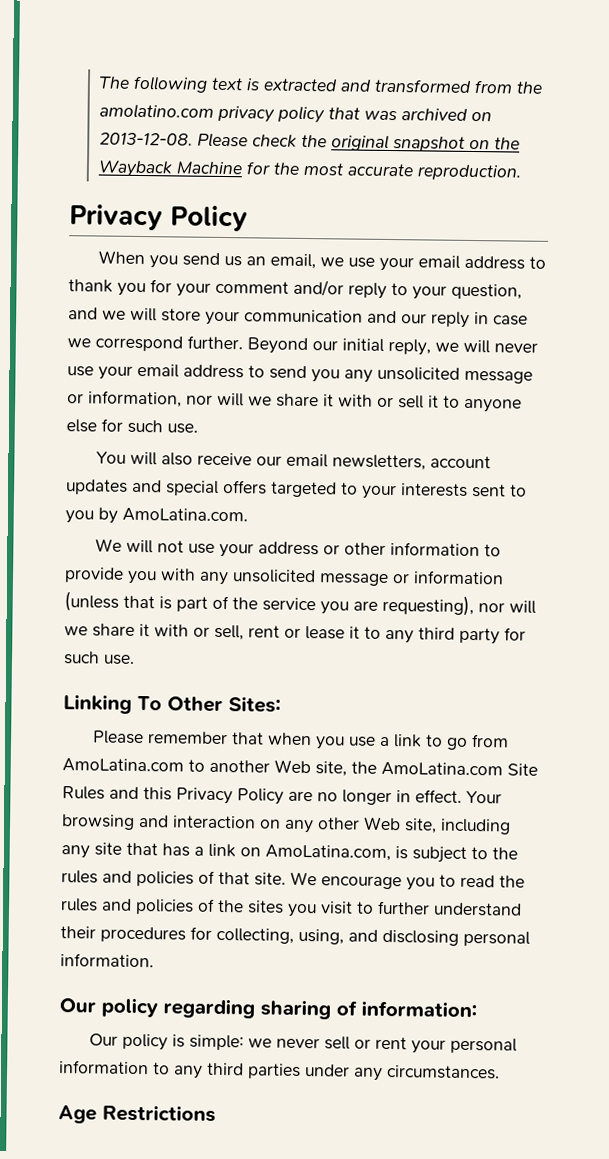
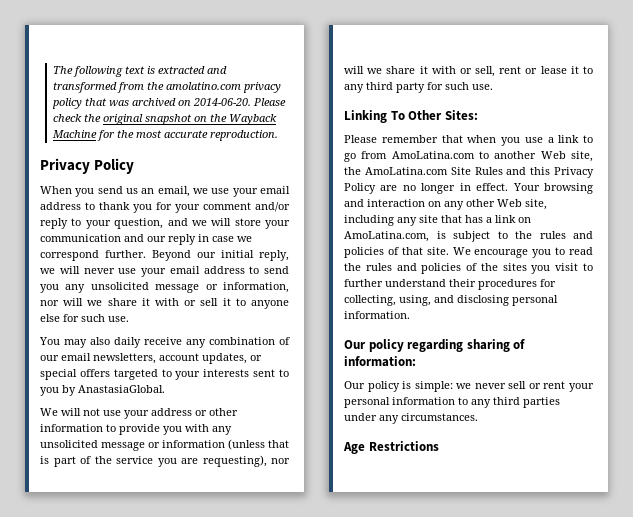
[99,132,194,146] 2013-12-08. -> [192,98,251,106] 2014-06-20.
[129,451,252,466] will also receive -> [64,337,290,348] may also daily receive any combination of
[66,479,162,495] updates and -> [202,353,262,364] updates, or
[122,507,248,523] AmoLatina.com. -> [78,385,165,393] AnastasiaGlobal.

